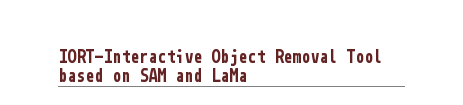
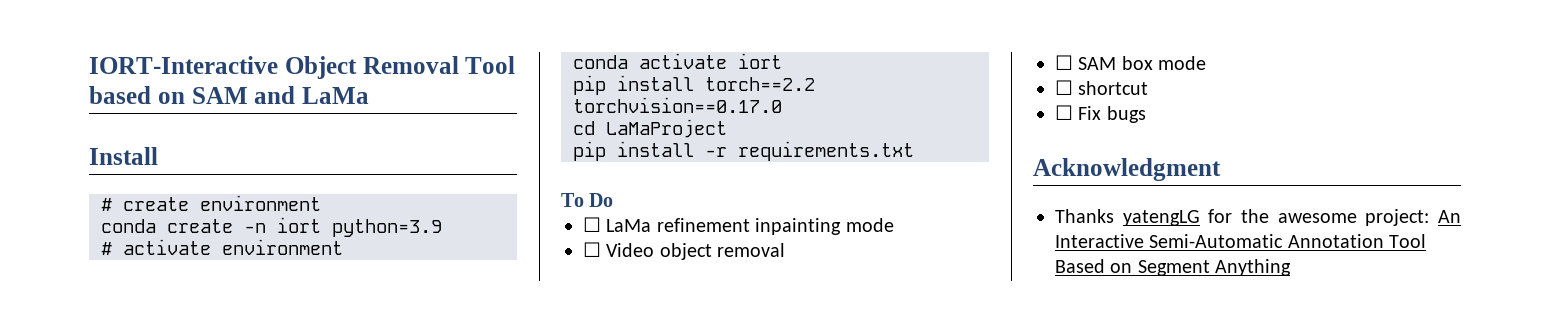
(247, 75) none -> [89,147,158,165] [101,195,321,211] [101,217,442,237] [101,239,343,255] [573,53,782,69] [573,75,815,95] [573,97,782,113] [573,119,727,138] [573,141,914,161] [561,193,614,207] [583,217,894,235] [583,242,786,260] [1055,55,1207,70] [1055,80,1149,95] [1055,105,1146,123] [1033,158,1221,181] [1055,209,1461,226] [1055,234,1427,248] [1055,259,1292,276] // Install // # create environment // conda create -n iort python=3.9 // # activate environment // conda activate iort // pip install torch==2.2 torchvision==0.17.0 // cd LaMaProject // pip install -r requirements.txt // To Do // ☐ LaMa refinement inpainting mode // ☐ Video object removal // ☐ SAM box mode // ☐ shortcut // ☐ Fix bugs // Acknowledgment // Thanks yatengLG for the awesome project: An Interactive Semi-Automatic Annotation Tool Based on Segment Anything

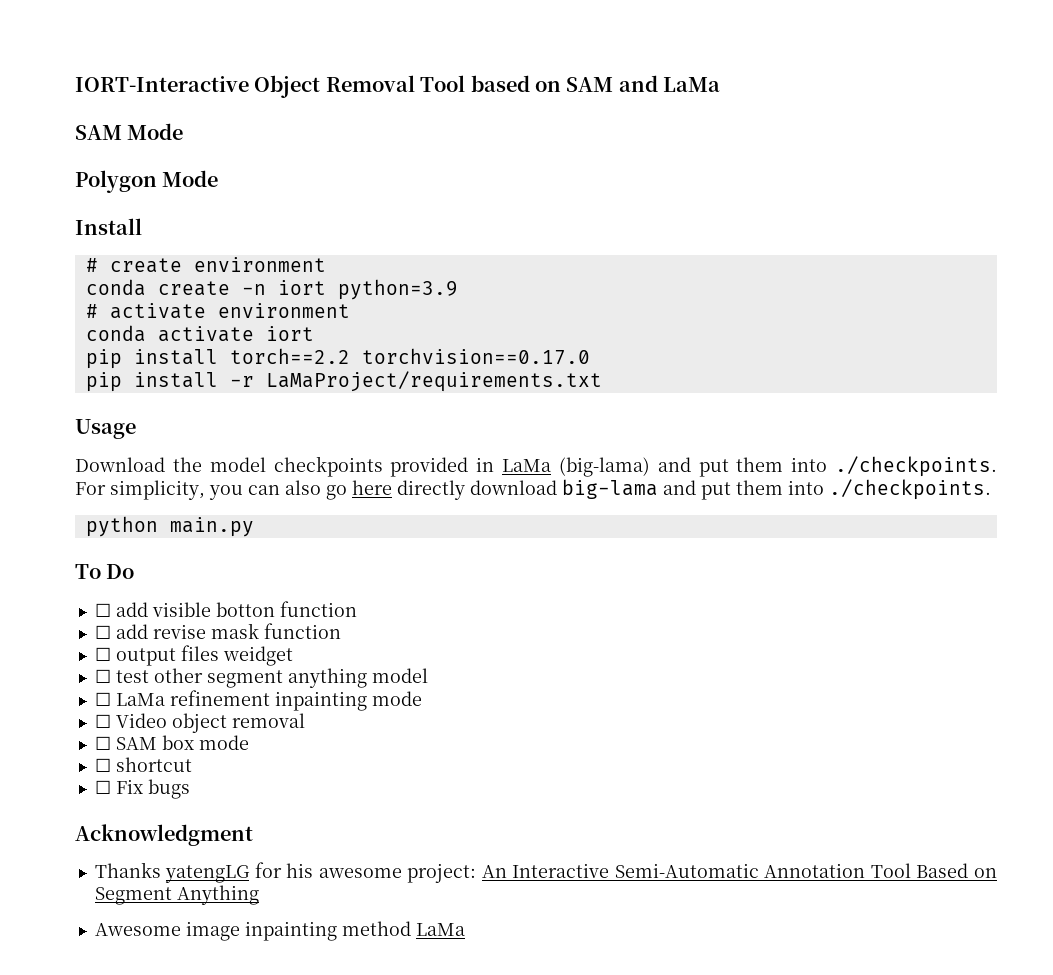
(369, 95) none -> [75,123,184,140] [75,170,219,193] // SAM Mode // Polygon Mode
[573,119,727,138] // cd LaMaProject -> (590, 356) none
[738,141,914,161] [561,193,614,207] requirements.txt // To Do -> [265,371,602,392] [75,419,136,439] [75,456,998,477] [75,479,991,500] [85,516,254,537] [75,564,135,579] [94,601,357,617] [94,623,341,639] [94,645,293,666] [94,668,428,688] LaMaProject/requirements.txt // Usage // Download the model checkpoints provided in LaMa (big-lama) and put them into ./checkpoints. For simplicity, you can also go here directly download big-lama and put them into ./checkpoints. // python main.py // To Do // ☐ add visible botton function // ☐ add revise mask function // ☐ output files weidget // ☐ test other segment anything model
[1241,209,1269,223] the -> [286,863,314,878] his
(1292, 267) none -> [94,921,465,941] // Awesome image inpainting method LaMa

